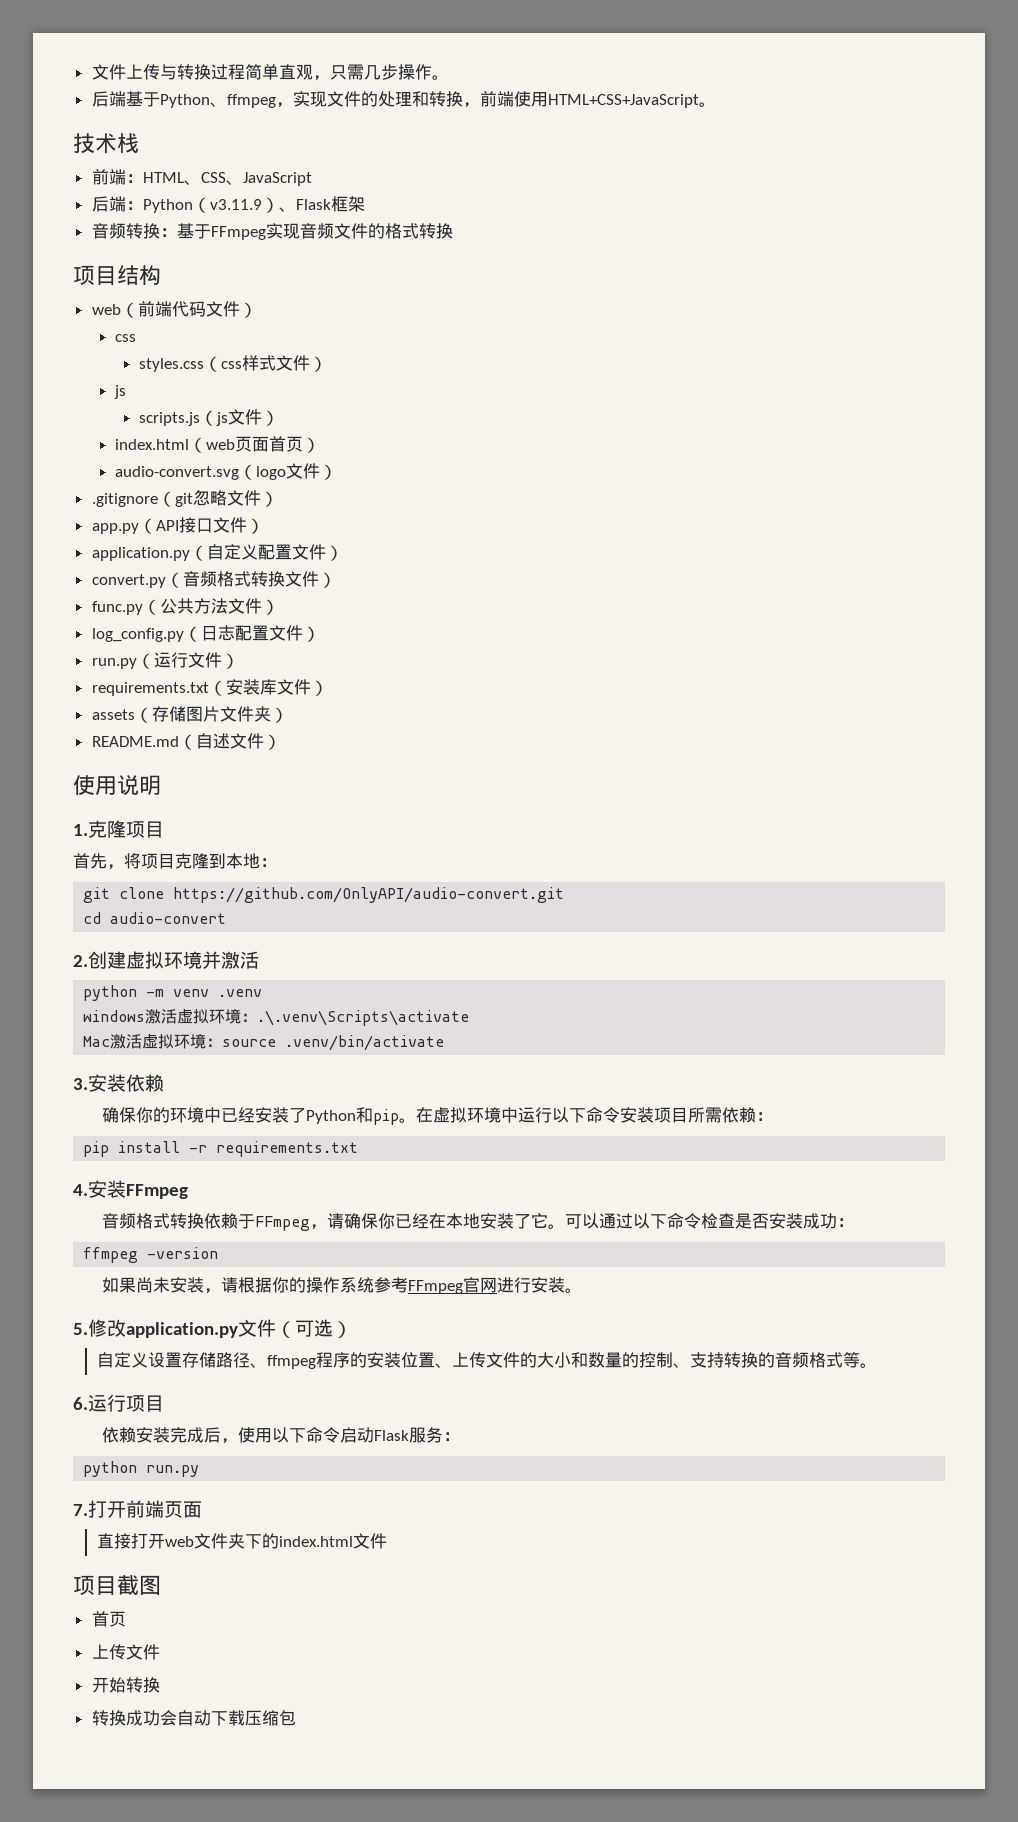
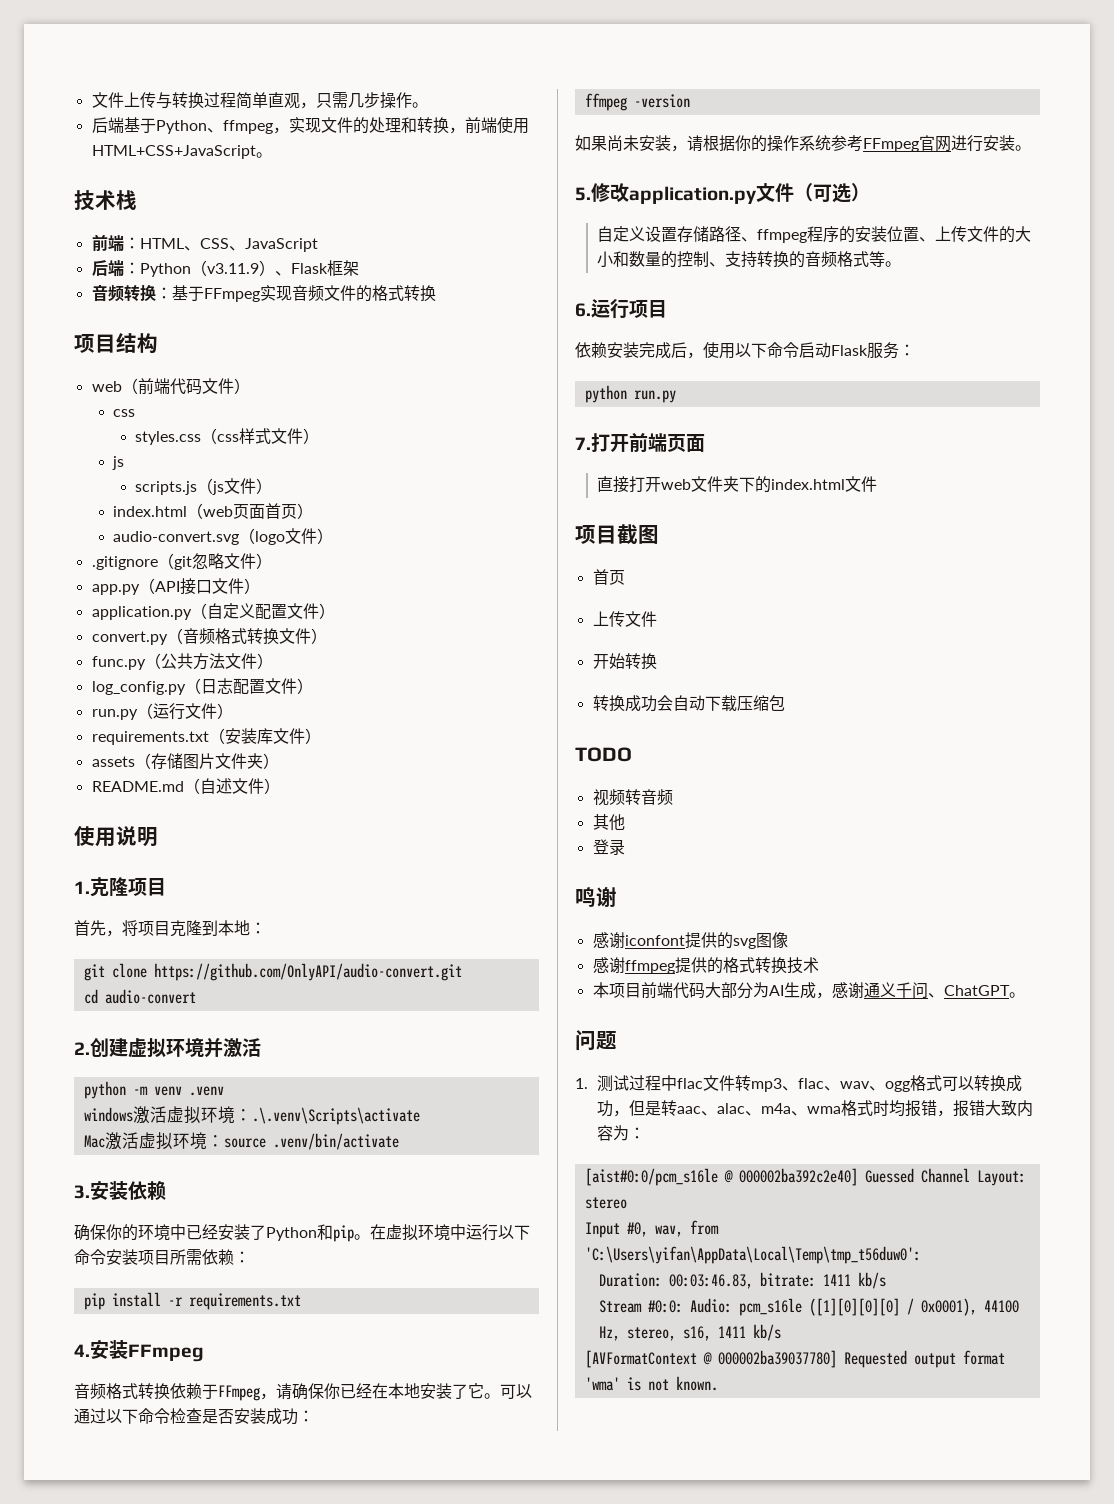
(296, 1718) none -> [575,747,632,762] [592,789,673,806] [592,814,625,831] [592,839,625,855] [575,887,617,907] [592,932,788,949] [592,957,819,974] [592,982,1025,999] [575,1030,617,1051] [575,1075,1022,1092] [596,1100,1033,1117] [596,1125,645,1141] [584,1168,1026,1186] [584,1197,627,1209] [584,1220,719,1238] [584,1246,921,1264] [598,1272,886,1289] [598,1298,1019,1316] [598,1324,781,1341] [584,1350,1005,1368] [584,1376,718,1391] // TODO // 视频转音频 // 其他 // 登录 // 鸣谢 // 感谢iconfont提供的svg图像 // 感谢ffmpeg提供的格式转换技术 // 本项目前端代码大部分为AI生成，感谢通义千问、ChatGPT。 // 问题 // 1.测试过程中flac文件转mp3、flac、wav、ogg格式可以转换成功，但是转aac、alac、m4a、wma格式时均报错，报错大致内容为： // [aist#0:0/pcm_s16le @ 000002ba392c2e40] Guessed Channel Layout: stereo // Input #0, wav, from 'C:\Users\yifan\AppData\Local\Temp\tmp_t56duw0': // Duration: 00:03:46.83, bitrate: 1411 kb/s // Stream #0:0: Audio: pcm_s16le ([1][0][0][0] / 0x0001), 44100 Hz, stereo, s16, 1411 kb/s // [AVFormatContext @ 000002ba39037780] Requested output format 'wma' is not known.

